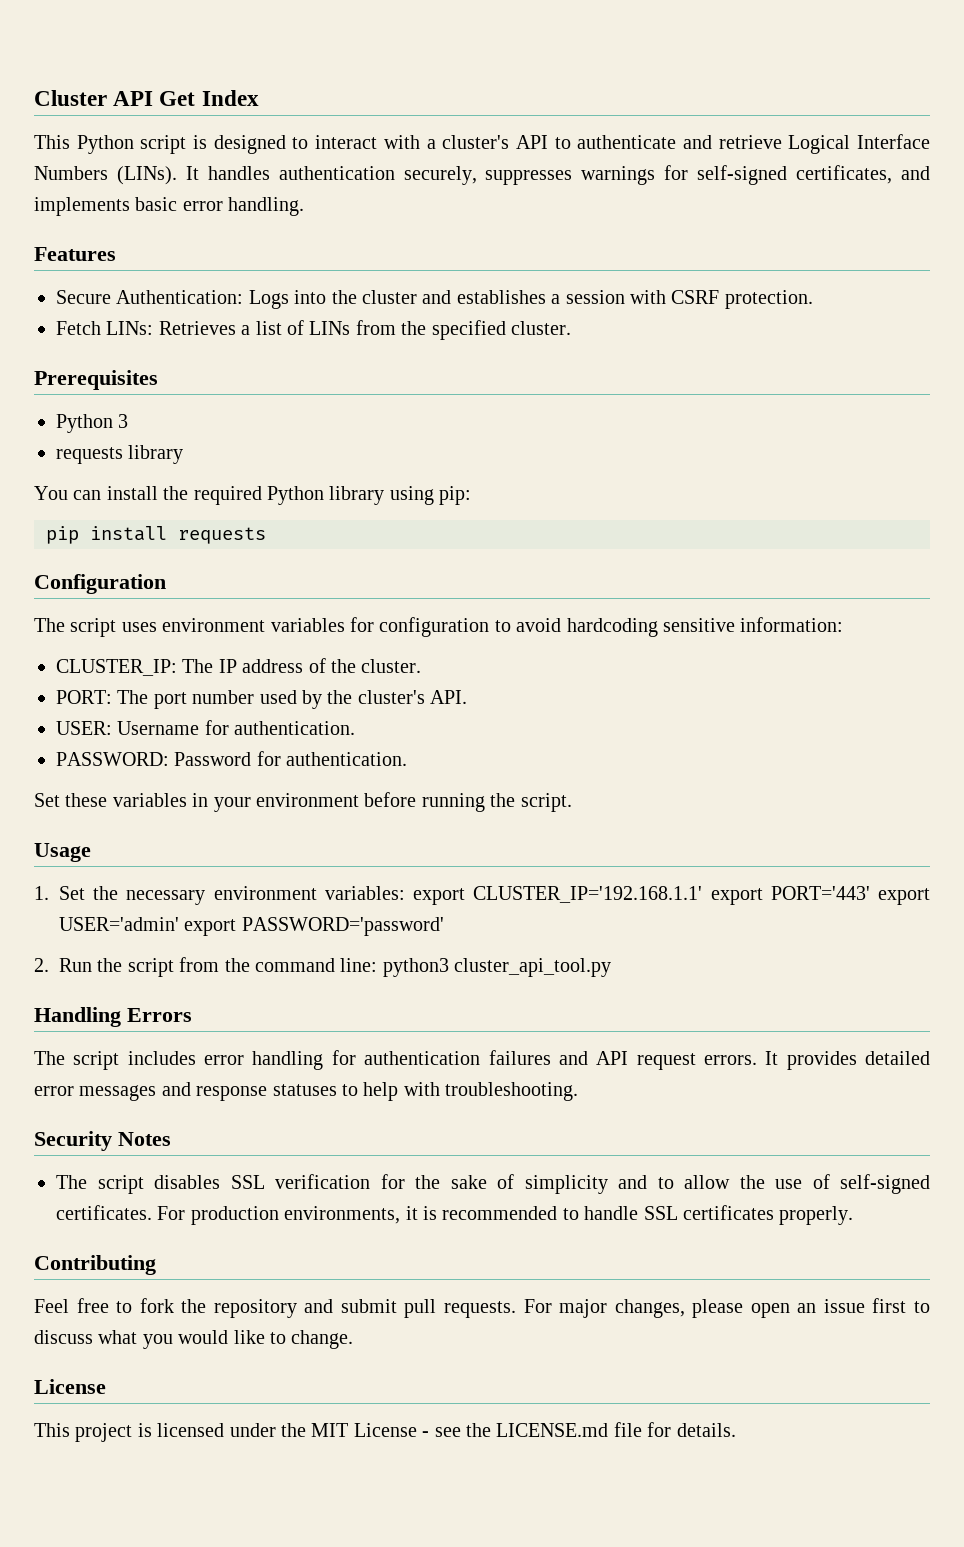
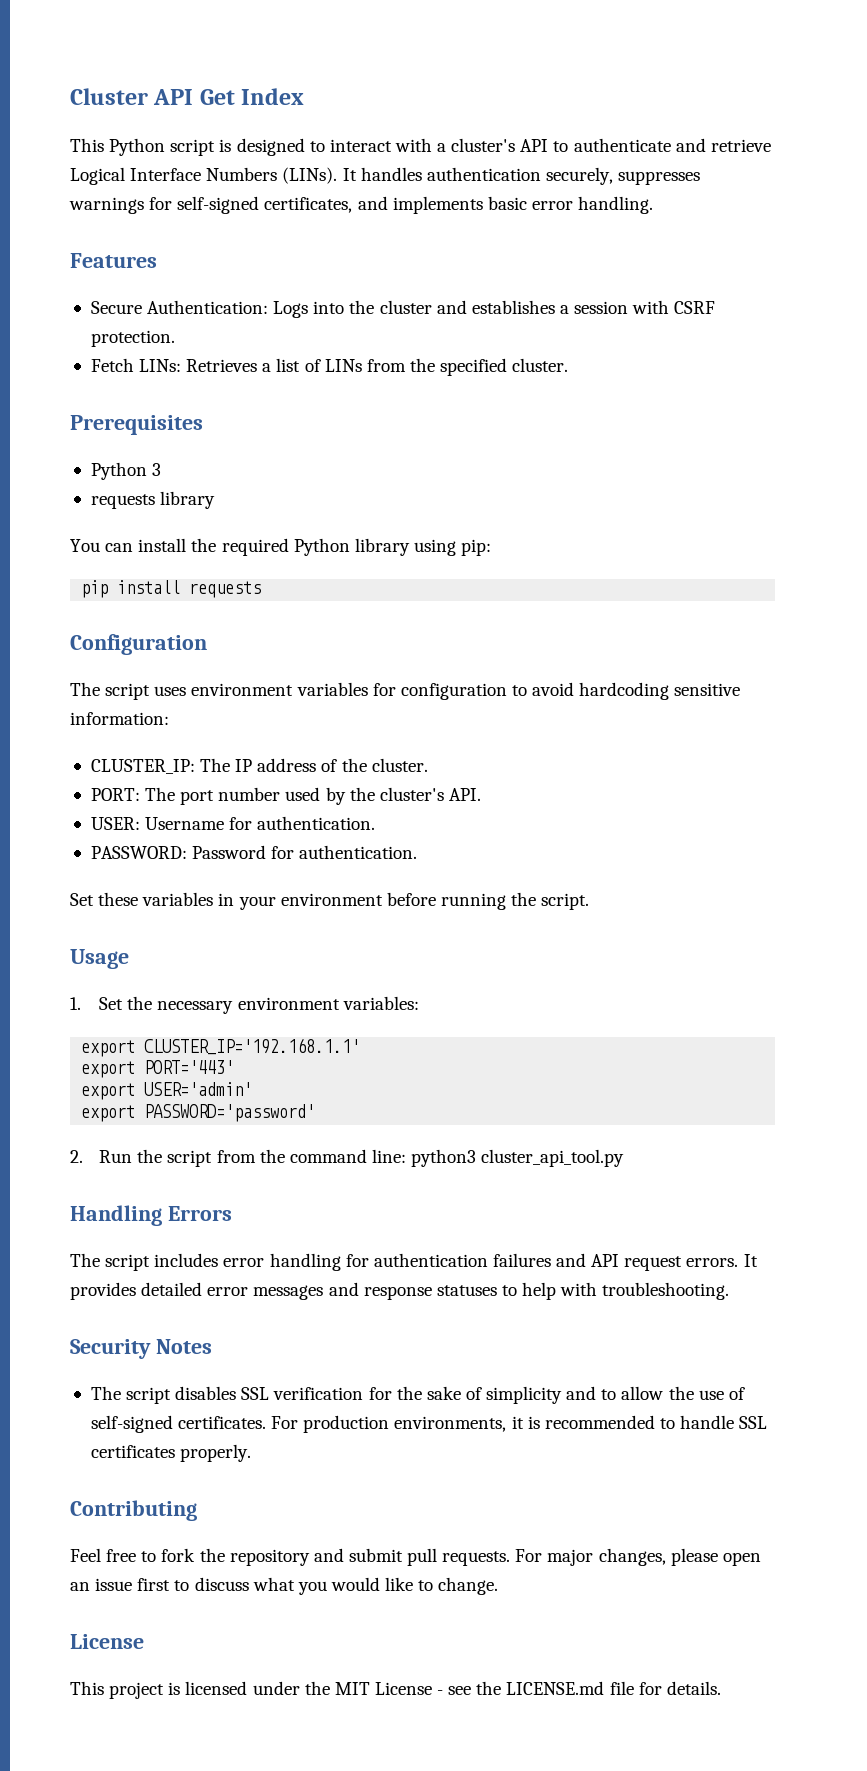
(405, 893) none -> (419, 1003) //
(703, 894) none -> (361, 1046) //
(870, 893) none -> (235, 1067) //
(179, 924) none -> (253, 1089) //

